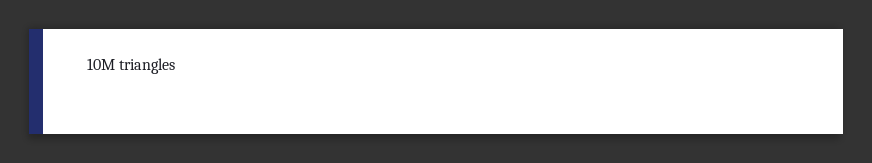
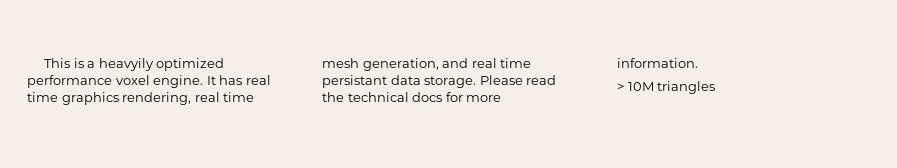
(87, 64) none -> [44,58,225,71] [27,75,271,88] [27,92,255,105] [322,58,532,71] [322,75,557,88] [322,92,502,102] [617,58,698,68] [617,83,624,91] This is a heavyily optimized performance voxel engine. It has real time graphics rendering, real time mesh generation, and real time persistant data storage. Please read the technical docs for more information. // >

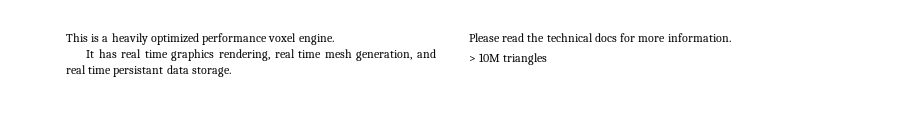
[98,58,154,71] heavyily -> [111,33,148,45] heavily
(204, 81) none -> (334, 39) //
(477, 82) none -> (231, 72) //

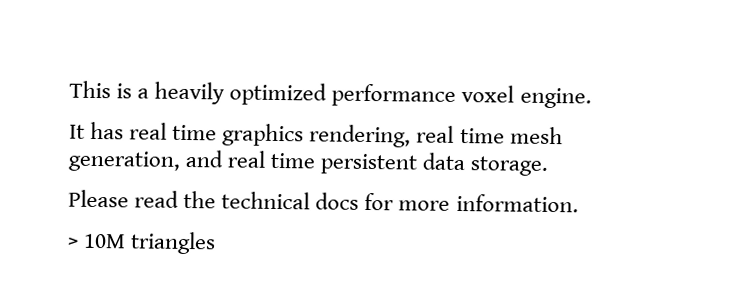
[113,66,164,77] persistant -> [320,153,418,175] persistent

